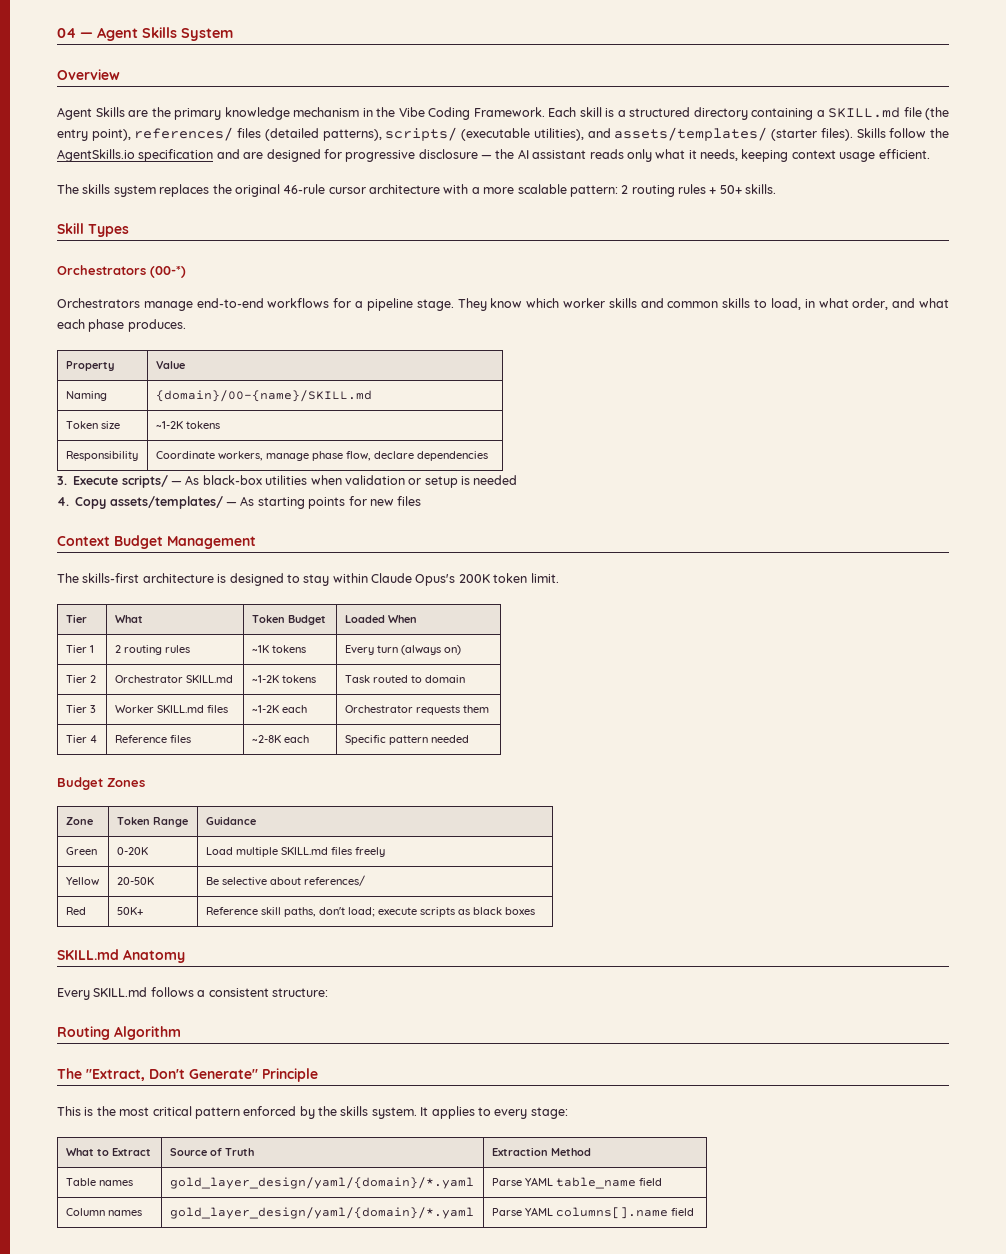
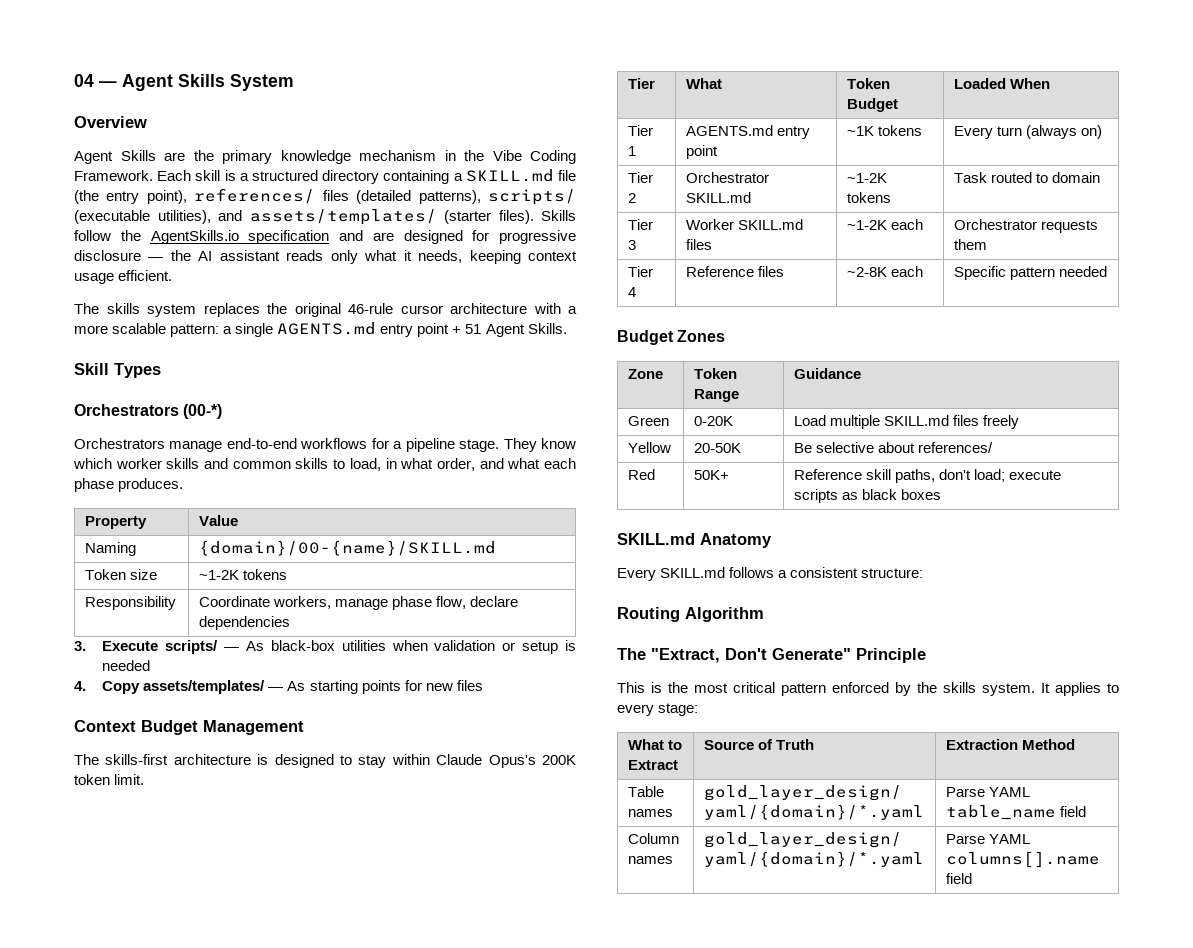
[621,184,777,197] 2 routing rules + 50+ skills. -> [223,322,567,337] a single AGENTS.md entry point + 51 Agent Skills.
[114,645,190,655] 2 routing rules -> [686,125,811,139] [686,145,719,159] AGENTS.md entry point

